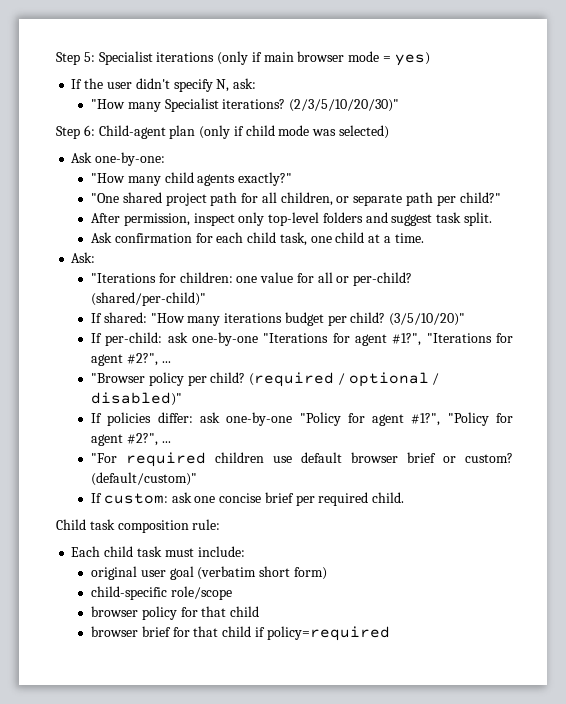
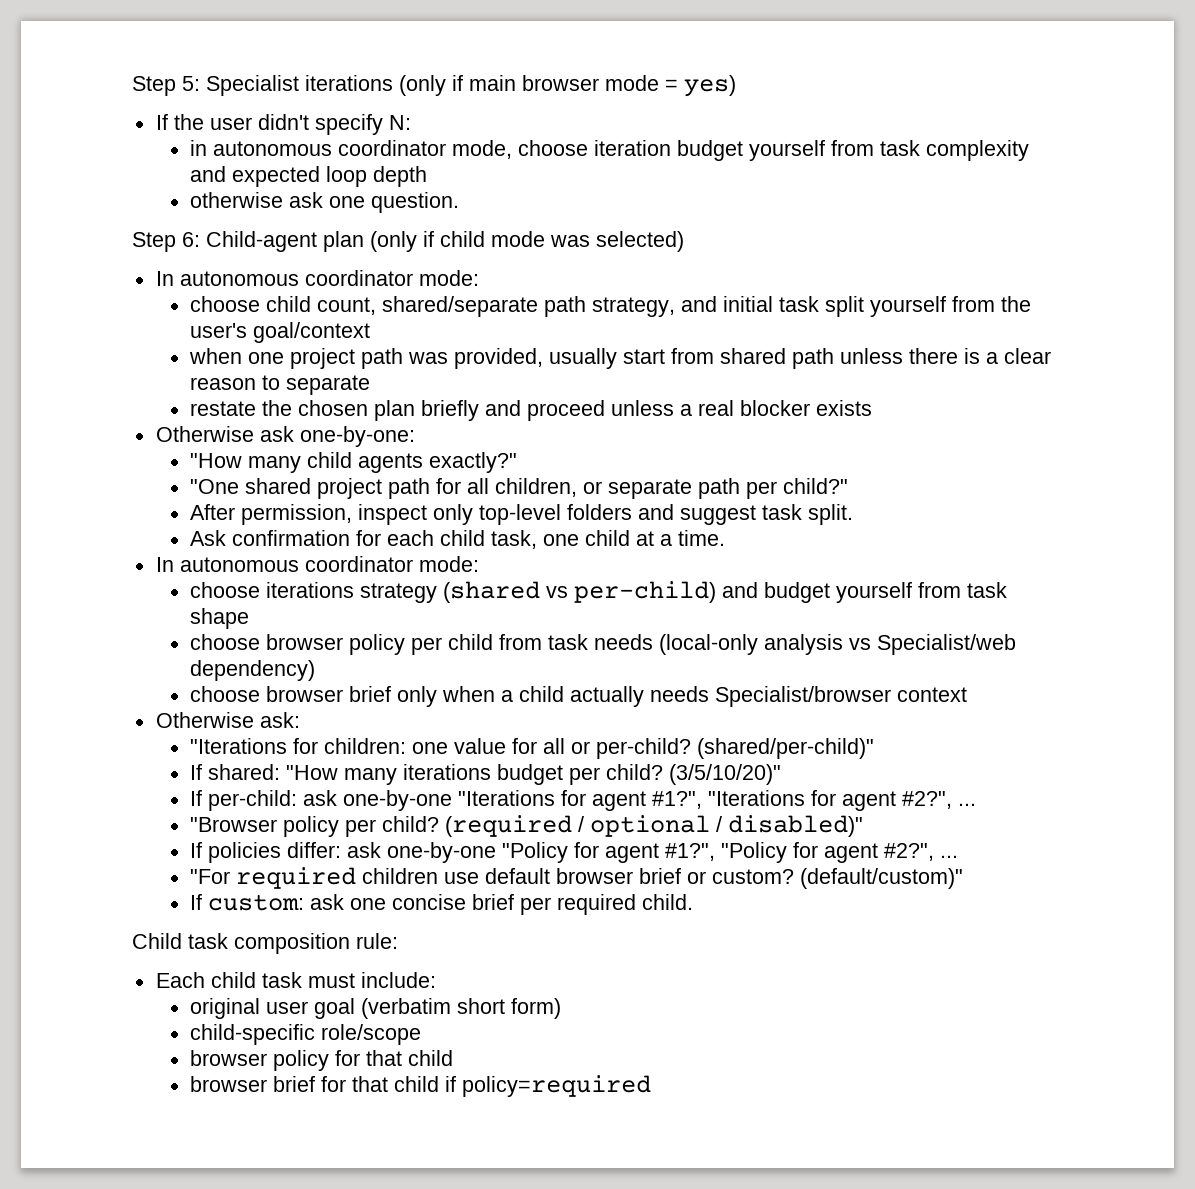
[216,78,257,92] [91,98,400,112] N, ask: // "How many Specialist iterations? (2/3/5/10/20/30)" -> [388,115,411,130] [189,140,1029,161] [189,166,427,187] [189,192,459,213] N: // in autonomous coordinator mode, choose iteration budget yourself from task complexity and expected loop depth // otherwise ask one question.
[71,152,93,163] Ask -> [155,270,479,286] [189,296,1031,317] [189,322,370,343] [188,348,1051,369] [189,375,370,395] [189,400,872,421] [155,426,294,442] In autonomous coordinator mode: // choose child count, shared/separate path strategy, and initial task split yourself from the user's goal/context // when one project path was provided, usually start from shared path unless there is a clear reason to separate // restate the chosen plan briefly and proceed unless a real blocker exists // Otherwise ask
[71,252,96,263] Ask: -> [155,556,479,572] [189,581,1007,603] [189,608,249,629] [189,634,1016,655] [189,660,315,681] [189,686,967,707] [155,712,300,728] In autonomous coordinator mode: // choose iterations strategy (shared vs per-child) and budget yourself from task shape // choose browser policy per child from task needs (local-only analysis vs Specialist/web dependency) // choose browser brief only when a child actually needs Specialist/browser context // Otherwise ask:

